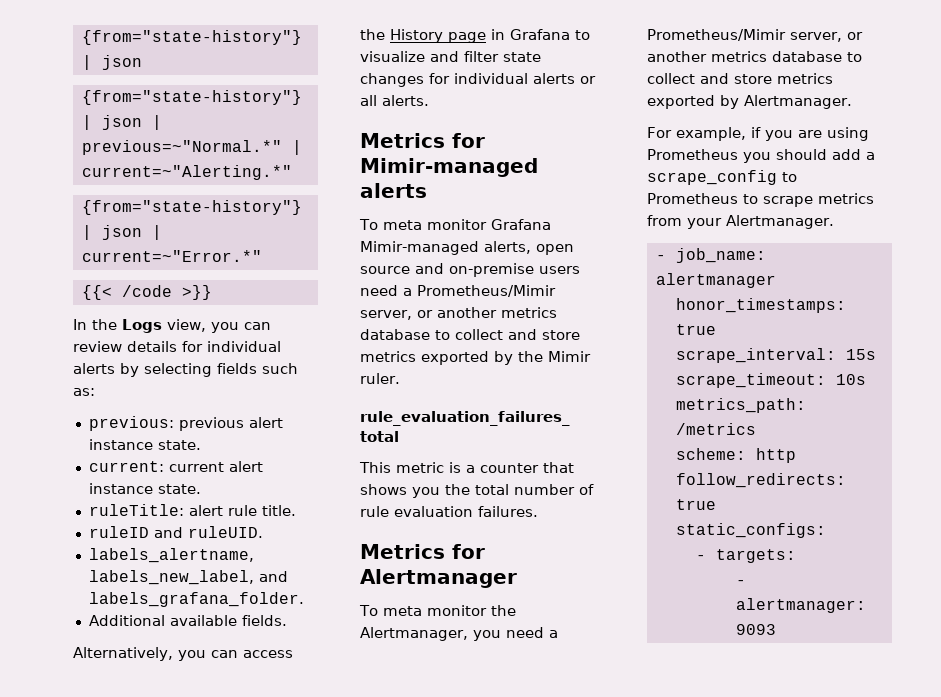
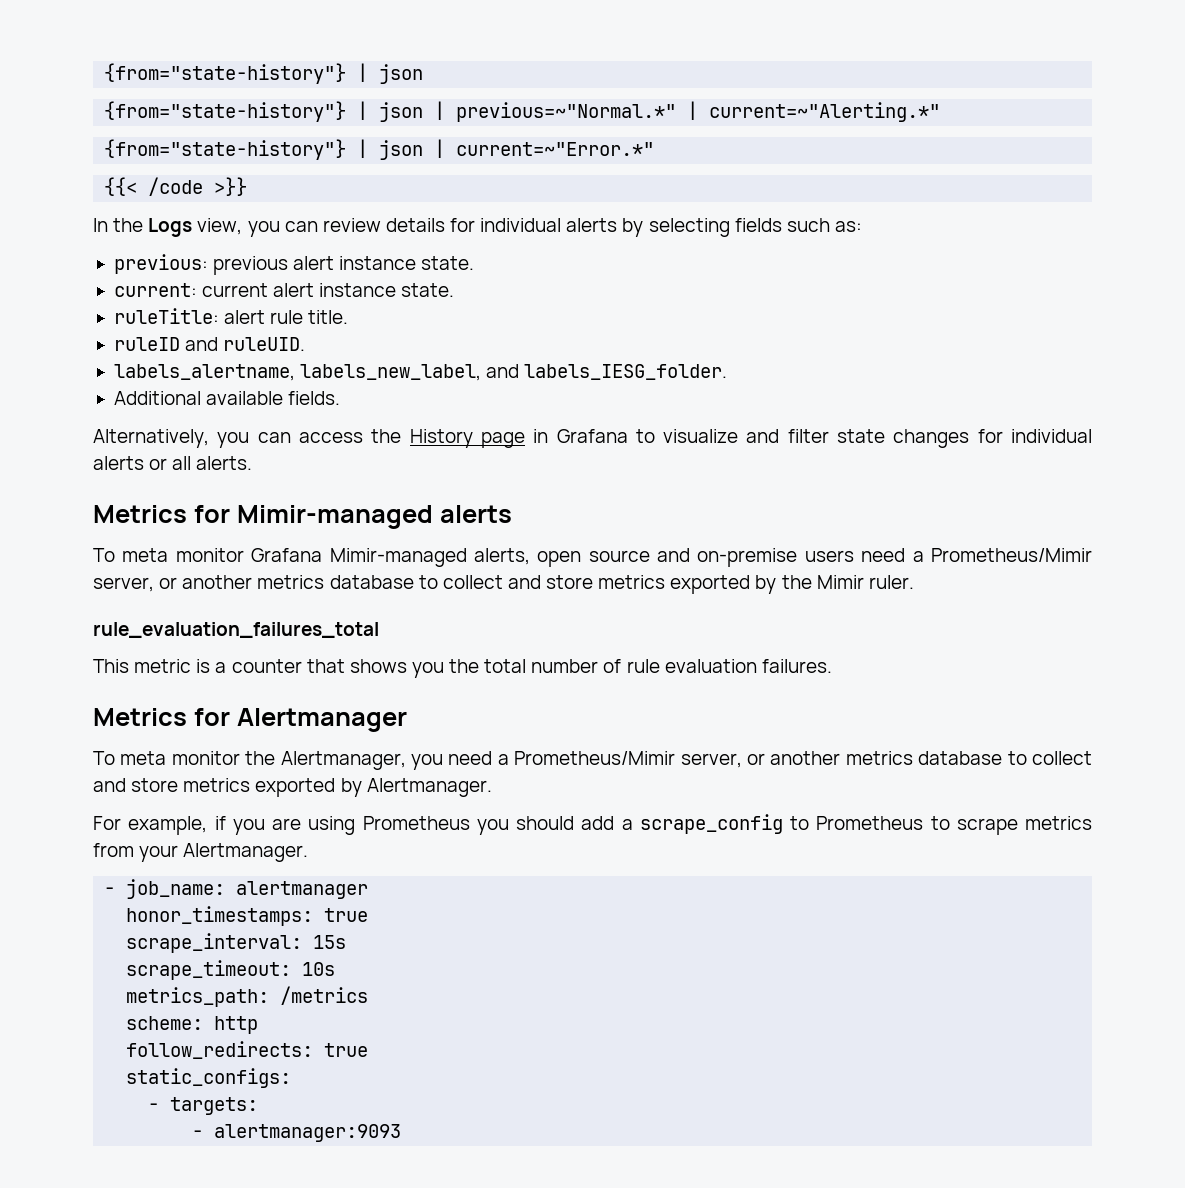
[88,592,304,607] labels_grafana_folder. -> [524,364,728,380] labels_IESG_folder.

